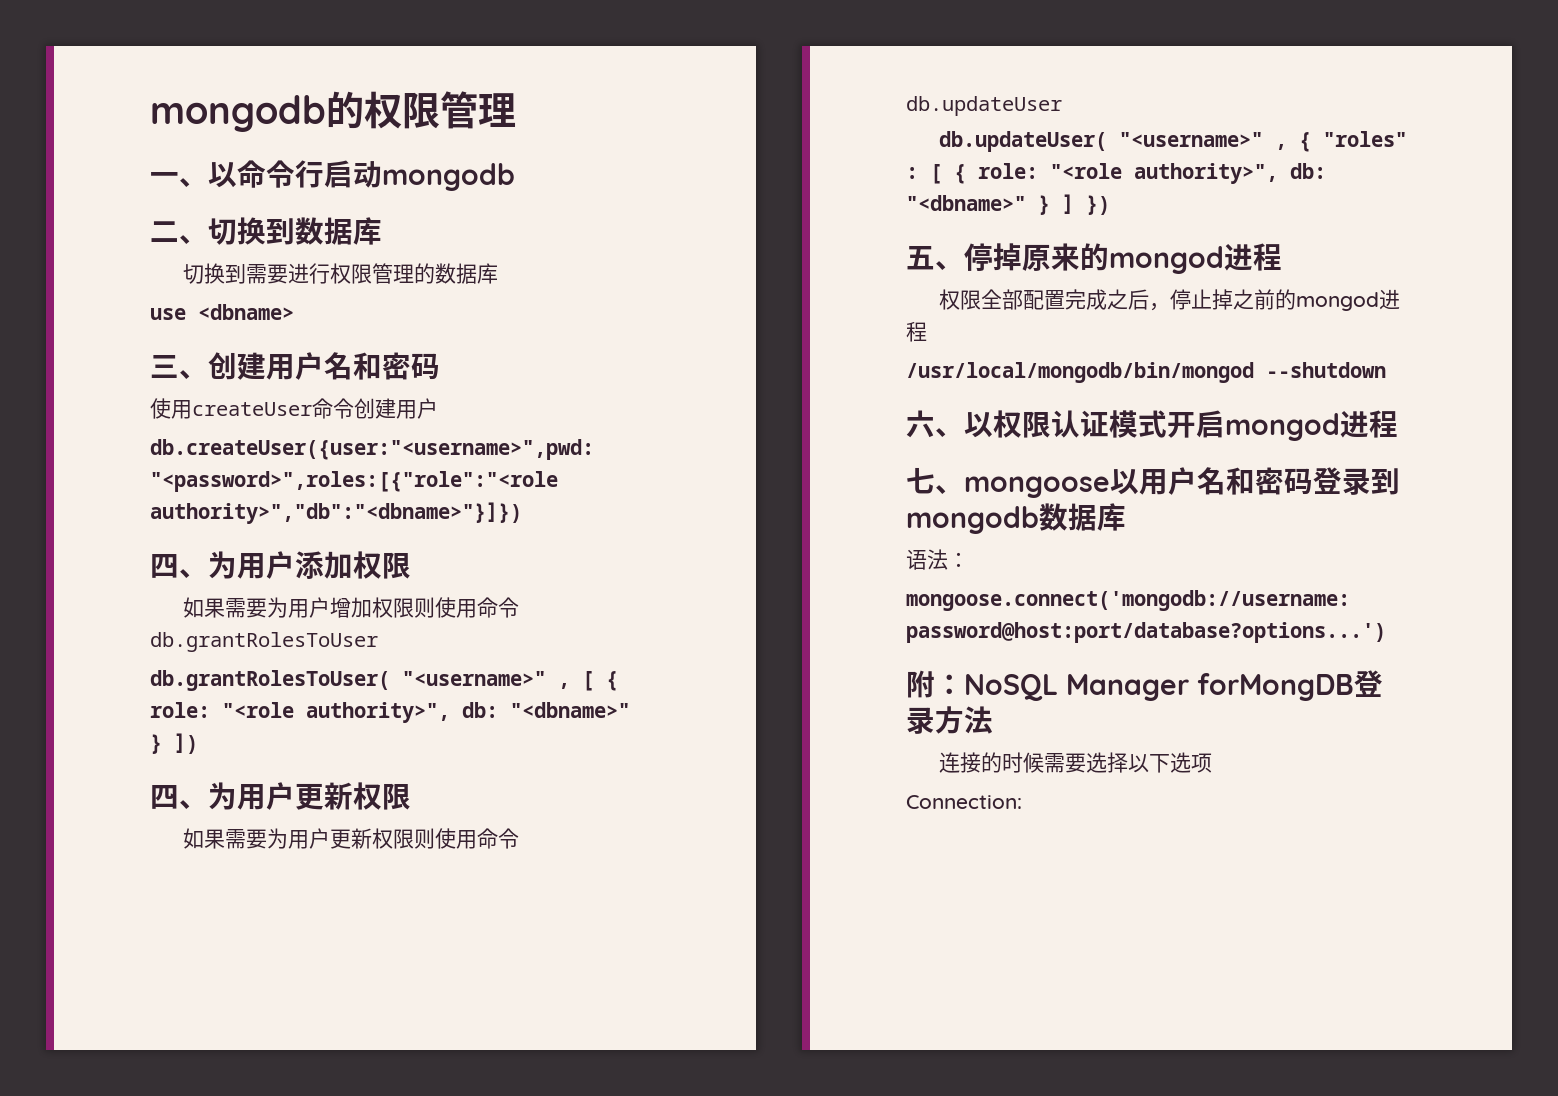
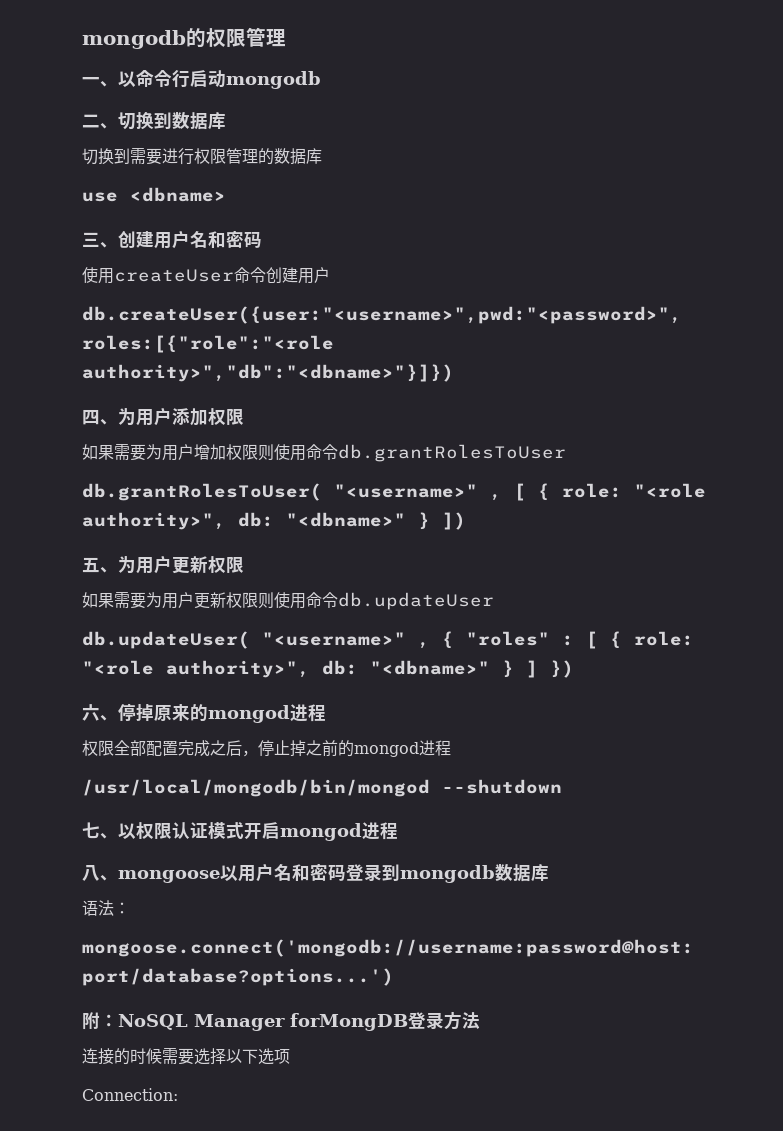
[150,785,179,809] 四 -> [82,557,100,573] 五
[906,246,935,270] 五 -> [82,704,100,721] 六
[906,410,935,438] 六 -> [82,822,100,839] 七
[906,467,935,494] 七 -> [82,865,100,881] 八

